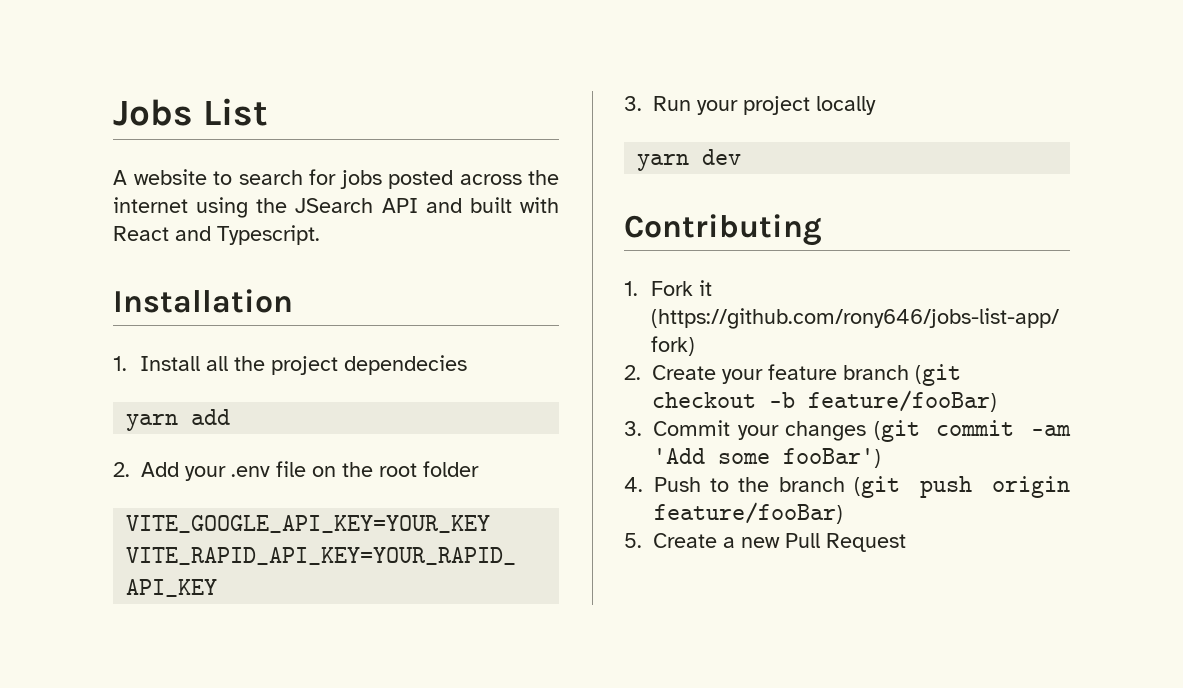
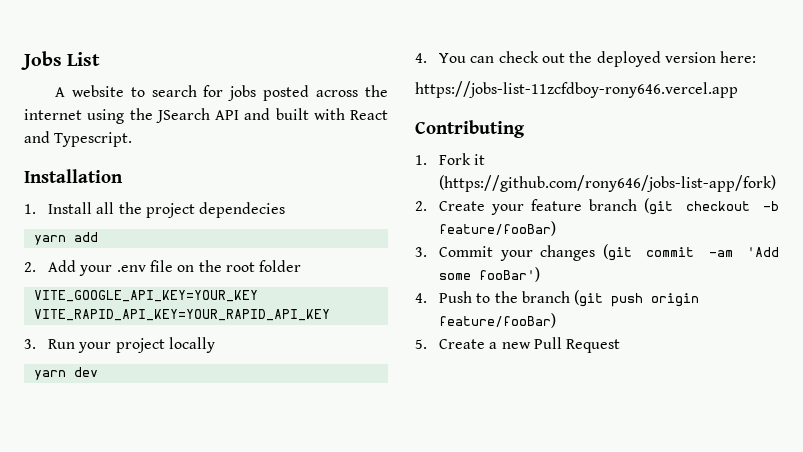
(742, 157) none -> [415,51,757,67] [415,81,738,98] // 4. You can check out the deployed version here: // https://jobs-list-11zcfdboy-rony646.vercel.app

